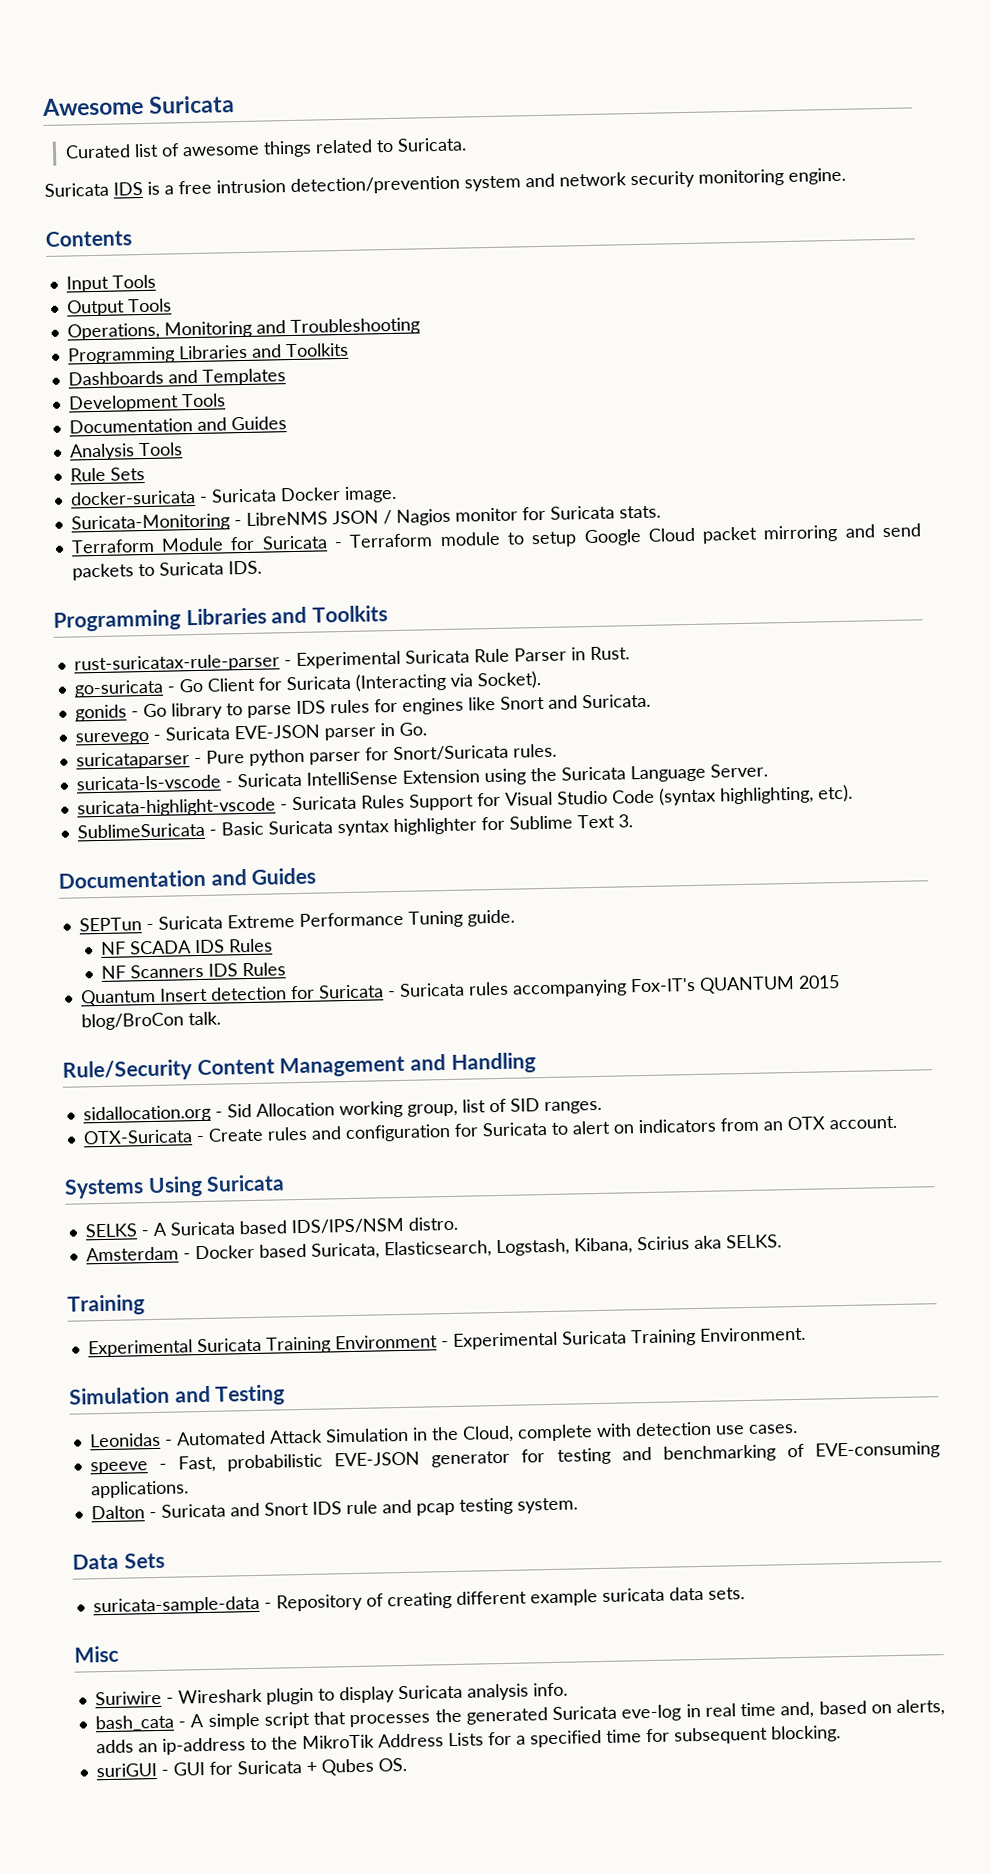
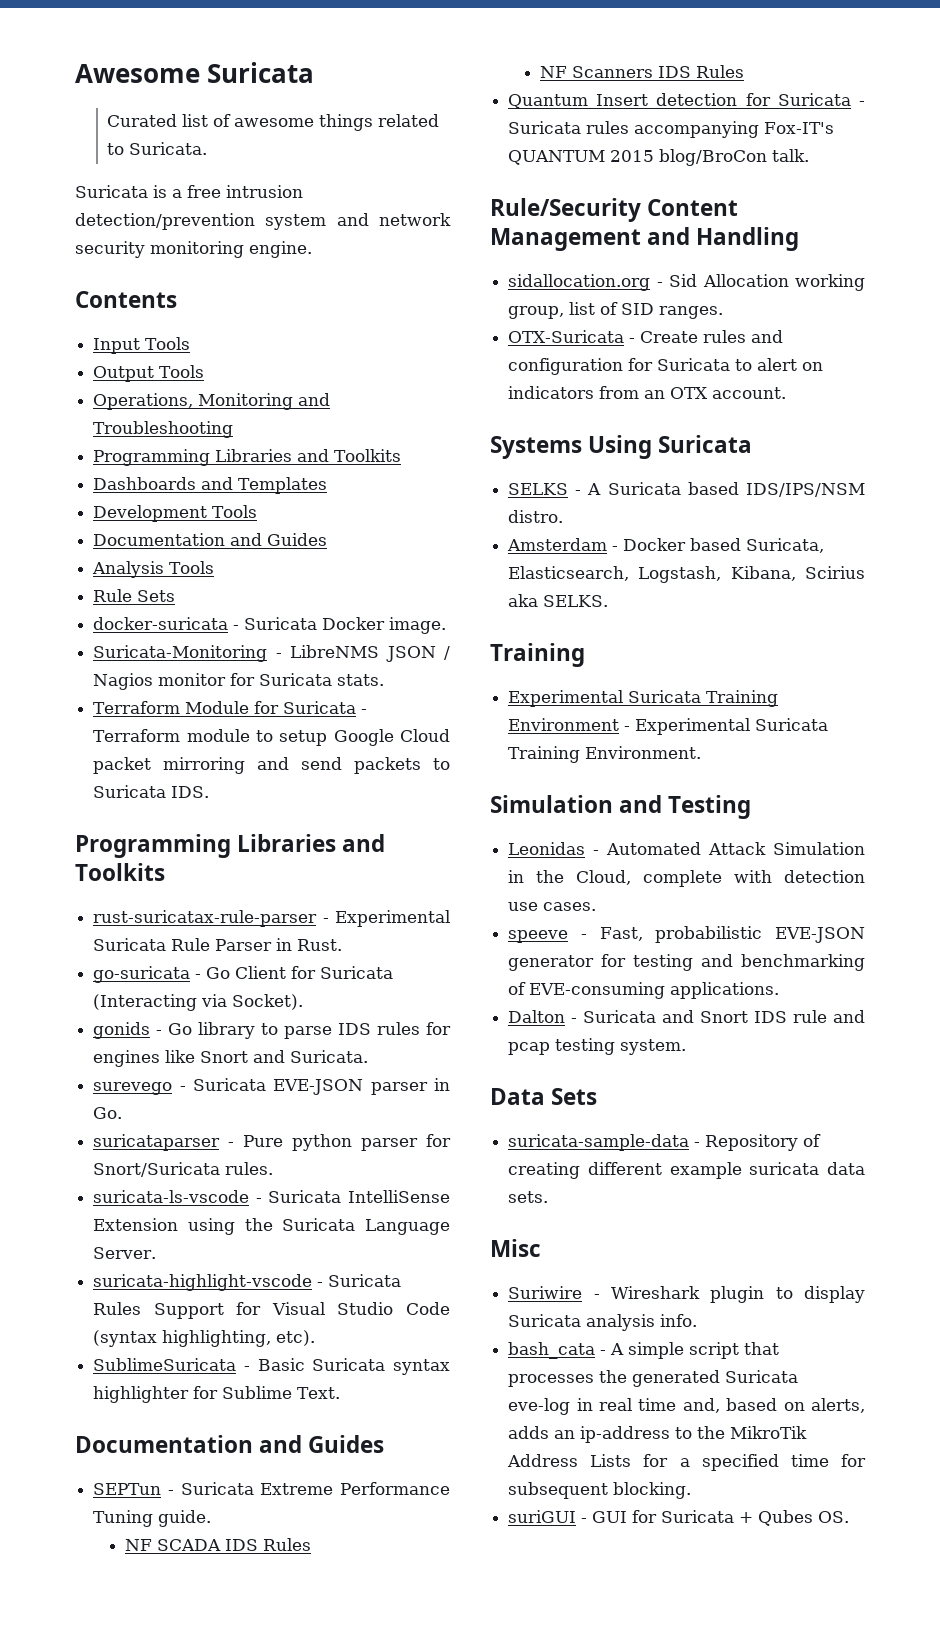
[113,181,143,196] IDS -> (148, 191) none
[576,814,633,829] Text 3. -> [297,1387,341,1399] Text.

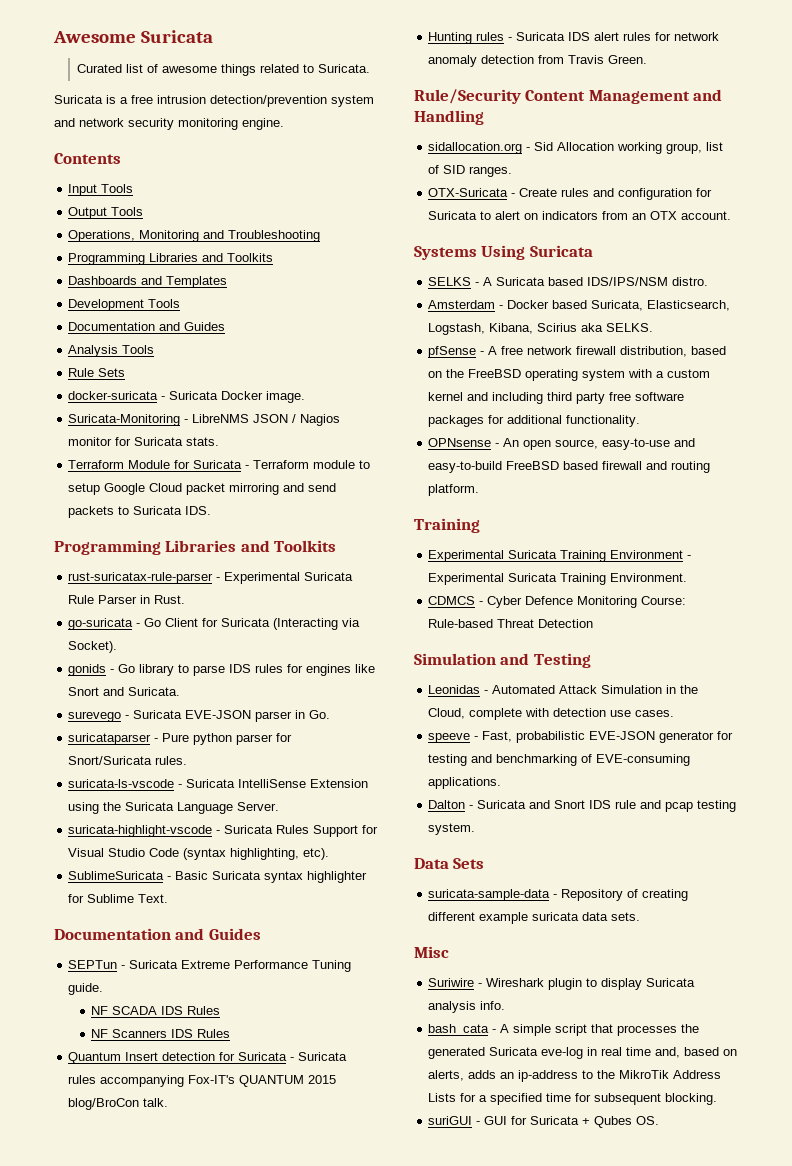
(810, 155) none -> [428,32,720,44] [428,55,648,67] // Hunting rules - Suricata IDS alert rules for network anomaly detection from Travis Green.
(609, 601) none -> [428,346,727,358] [428,369,711,381] [428,392,685,404] [428,415,641,427] [428,438,696,450] [428,461,711,473] [428,484,480,496] // pfSense - A free network firewall distribution, based on the FreeBSD operating system with a custom kernel and including third party free software packages for additional functionality. // OPNsense - An open source, easy-to-use and easy-to-build FreeBSD based firewall and routing platform.
(702, 752) none -> [428,596,687,608] [428,619,594,628] // CDMCS - Cyber Defence Monitoring Course: Rule-based Threat Detection

